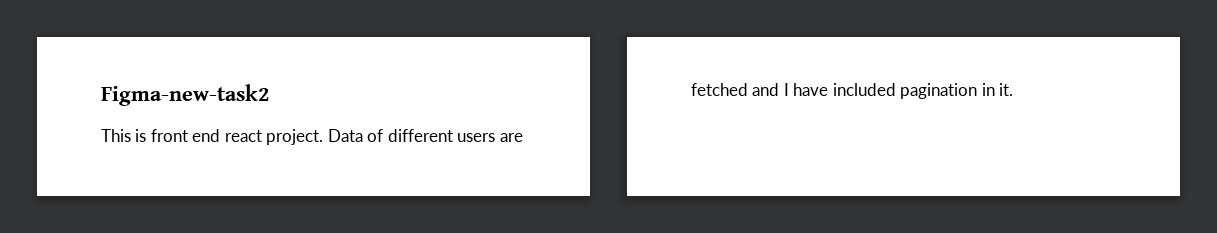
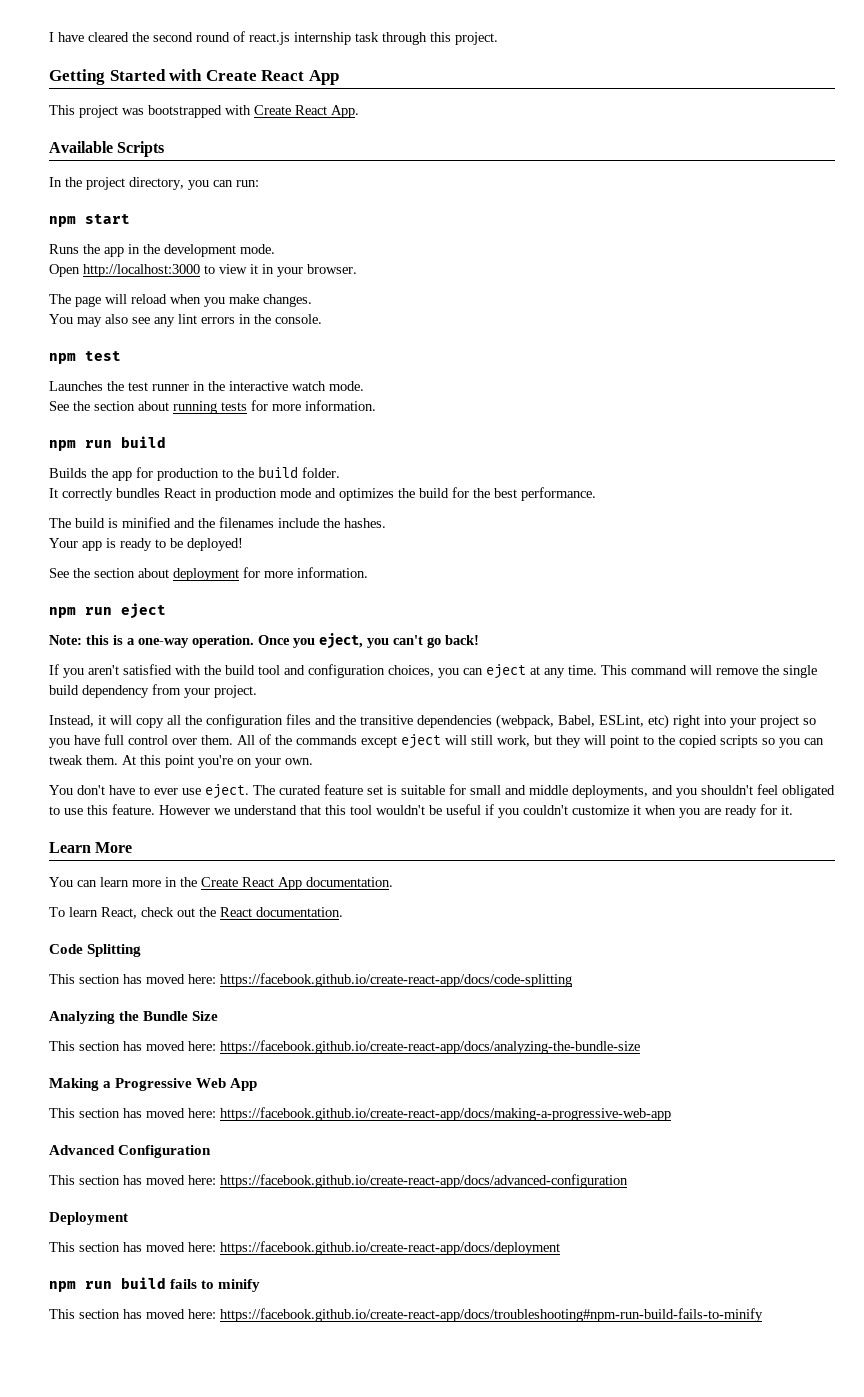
[101,84,269,106] [101,129,523,145] [691,83,1014,99] Figma-new-task2 // This is front end react project. Data of different users are fetched and I have included pagination in it. -> [49,31,498,45] [49,69,339,85] [49,105,359,118] [49,141,165,157] [49,177,259,190] [49,214,130,227] [49,244,275,257] [49,264,357,277] [49,294,312,307] [49,314,322,327] [49,351,121,364] [49,381,364,391] [49,400,376,414] [49,436,166,451] [49,466,340,481] [49,487,596,501] [49,517,386,528] [49,538,243,551] [49,567,368,581] [49,603,166,619] [49,633,479,649] [49,664,817,679] [49,684,257,698] [49,714,816,729] [49,734,824,749] [49,755,313,768] [49,784,835,799] [49,804,793,818] [49,842,133,853] [49,877,393,890] [49,907,343,919] [49,944,142,957] [49,973,572,987] [49,1011,219,1024] [49,1040,640,1054] [49,1078,258,1091] [49,1107,671,1121] [49,1145,212,1158] [49,1174,628,1188] [49,1212,128,1225] [49,1241,560,1255] [49,1277,261,1292] [49,1308,763,1322] I have cleared the second round of react.js internship task through this project. // Getting Started with Create React App // This project was bootstrapped with Create React App. // Available Scripts // In the project directory, you can run: // npm start // Runs the app in the development mode. // Open http://localhost:3000 to view it in your browser. // The page will reload when you make changes. // You may also see any lint errors in the console. // npm test // Launches the test runner in the interactive watch mode. // See the section about running tests for more information. // npm run build // Builds the app for production to the build folder. // It correctly bundles React in production mode and optimizes the build for the best performance. // The build is minified and the filenames include the hashes. // Your app is ready to be deployed! // See the section about deployment for more information. // npm run eject // Note: this is a one-way operation. Once you eject, you can't go back! // If you aren't satisfied with the build tool and configuration choices, you can eject at any time. This command will remove the single build dependency from your project. // Instead, it will copy all the configuration files and the transitive dependencies (webpack, Babel, ESLint, etc) right into your project so you have full control over them. All of the commands except eject will still work, but they will point to the copied scripts so you can tweak them. At this point you're on your own. // You don't have to ever use eject. The curated feature set is suitable for small and middle deployments, and you shouldn't feel obligated to use this feature. However we understand that this tool wouldn't be useful if you couldn't customize it when you are ready for it. // Learn More // You can learn more in the Create React App documentation. // To learn React, check out the React documentation. // Code Splitting // This section has moved here: https://facebook.github.io/create-react-app/docs/code-splitting // Analyzing the Bundle Size // This section has moved here: https://facebook.github.io/create-react-app/docs/analyzing-the-bundle-size // Making a Progressive Web App // This section has moved here: https://facebook.github.io/create-react-app/docs/making-a-progressive-web-app // Advanced Configuration // This section has moved here: https://facebook.github.io/create-react-app/docs/advanced-configuration // Deployment // This section has moved here: https://facebook.github.io/create-react-app/docs/deployment // npm run build fails to minify // This section has moved here: https://facebook.github.io/create-react-app/docs/troubleshooting#npm-run-build-fails-to-minify

